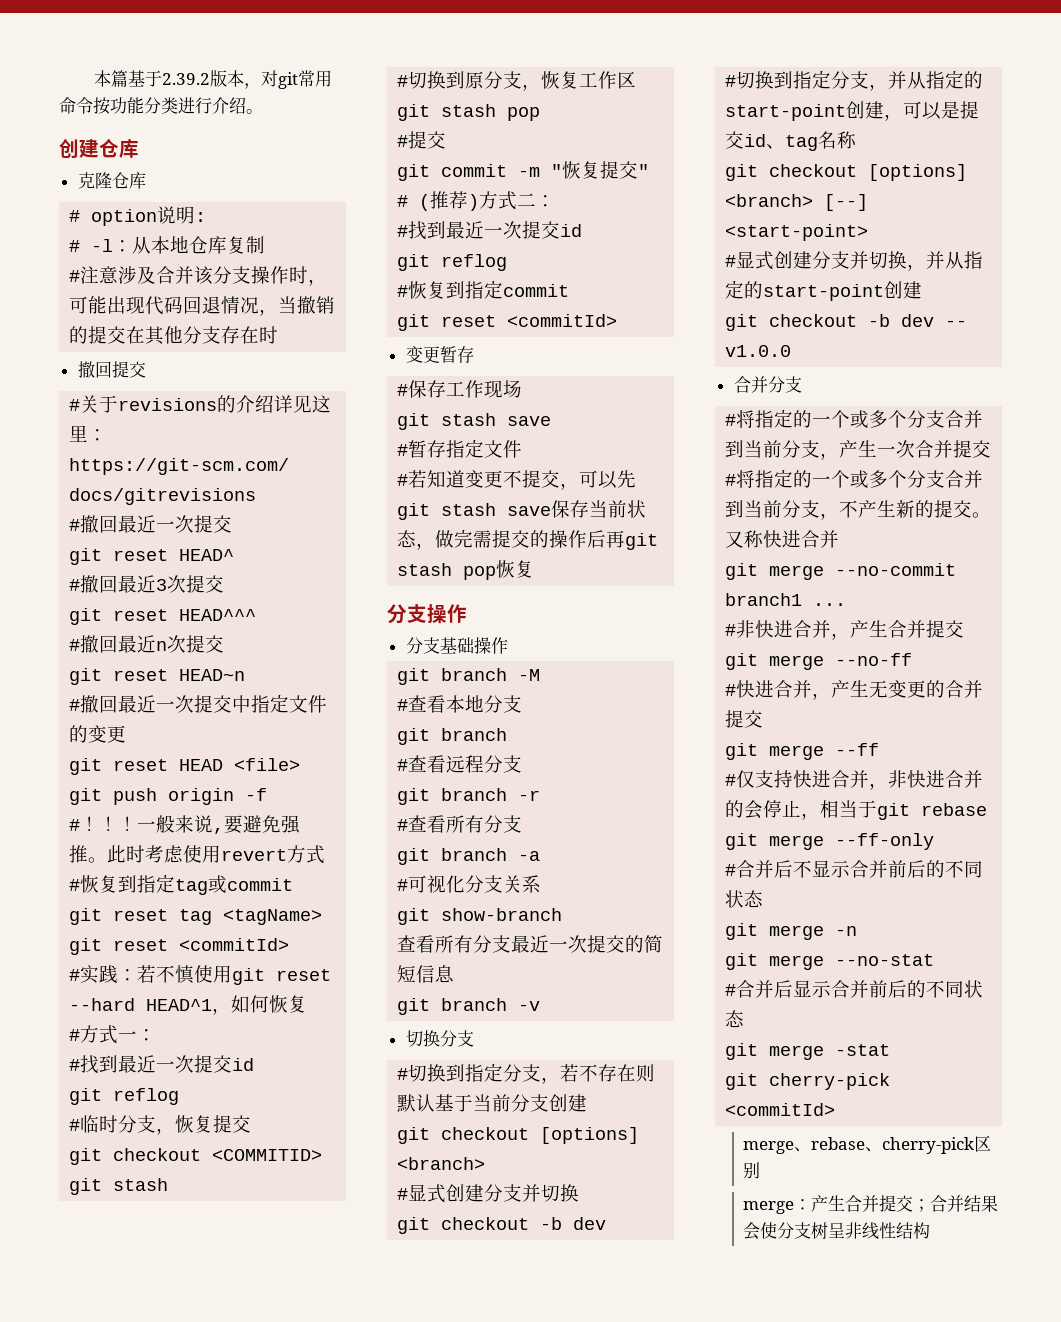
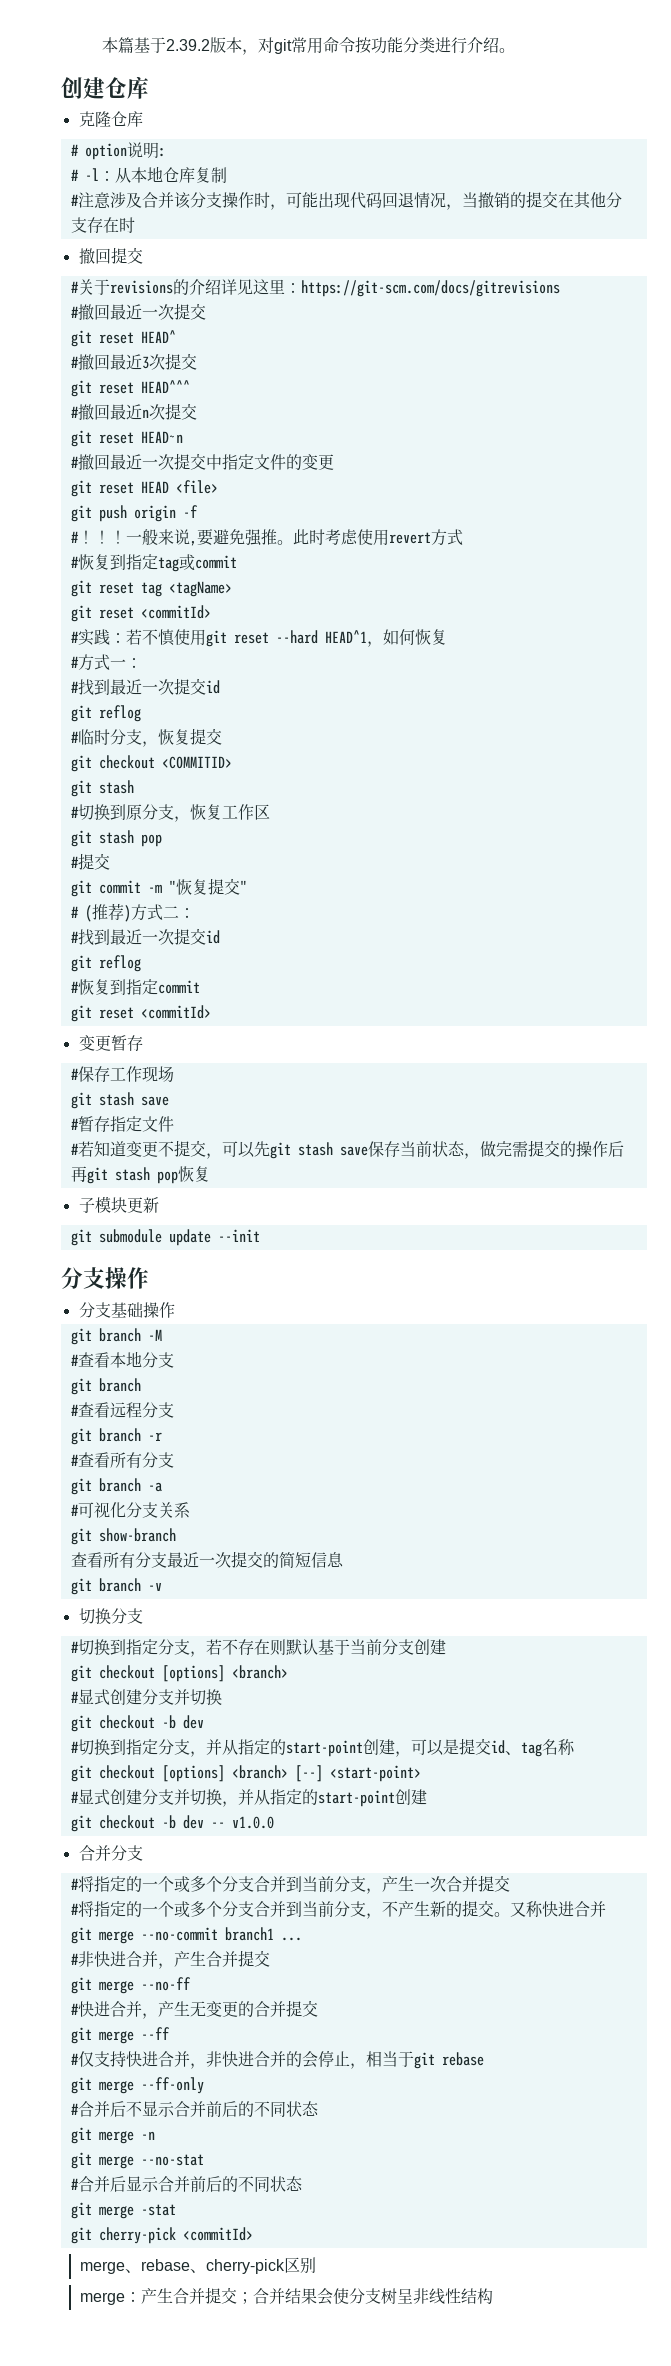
(535, 569) none -> [78,1196,159,1213] [70,1229,260,1246] // 子模块更新 // git submodule update --init

